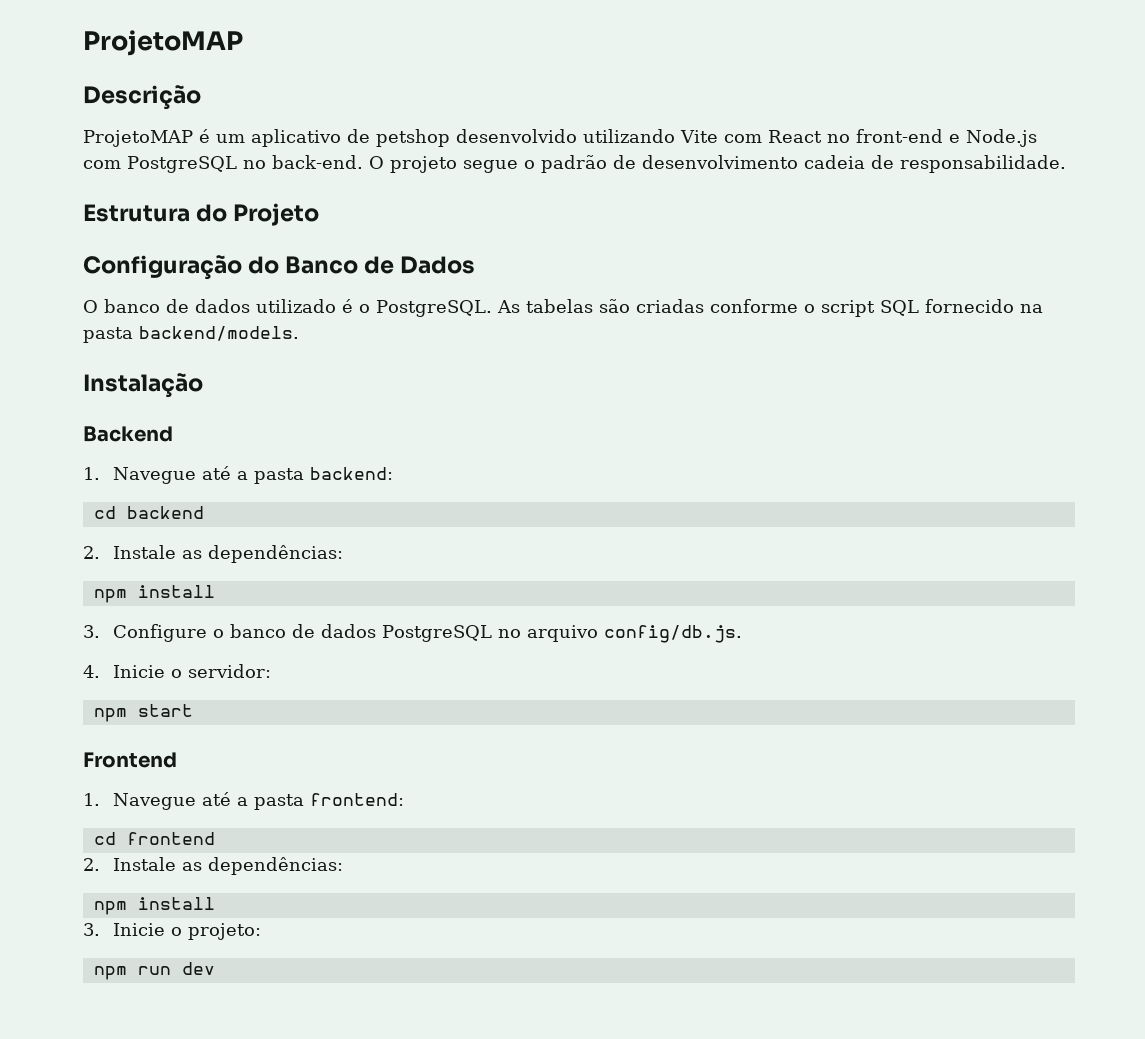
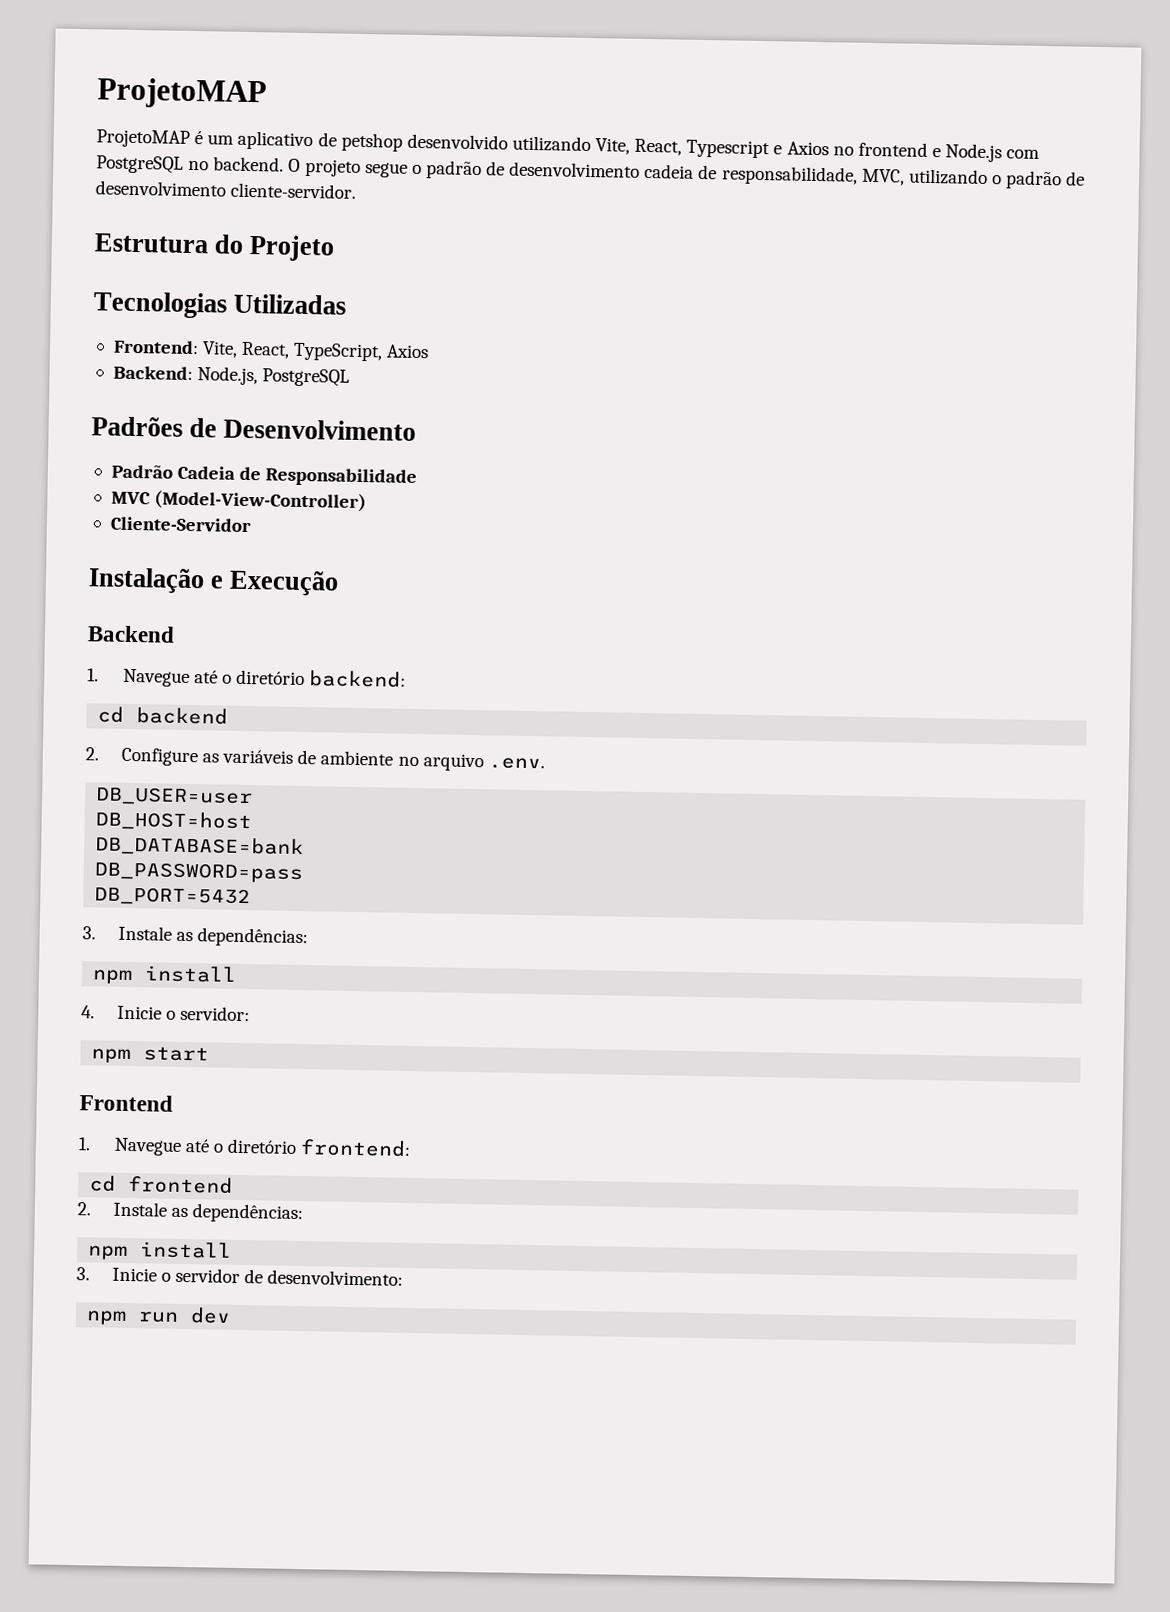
[83,30,243,56] [83,85,201,110] ProjetoMAP // Descrição -> [97,77,267,110] ProjetoMAP
[680,129,943,143] Vite com React no front-end -> [595,138,928,159] Vite, React, Typescript e Axios no frontend
[271,155,363,169] back-end. -> [213,156,285,172] backend.
[899,155,1066,173] [83,203,320,226] [83,255,476,280] [83,299,1043,317] [83,326,299,343] responsabilidade. // Estrutura do Projeto // Configuração do Banco de Dados // O banco de dados utilizado é o PostgreSQL. As tabelas são criadas conforme o script SQL fornecido na pasta backend/models. -> [720,165,1086,190] [95,180,357,199] [94,233,335,262] [93,291,347,319] [112,339,430,362] [112,365,351,387] [91,416,417,441] [110,464,418,487] [110,490,368,513] [109,516,252,533] responsabilidade, MVC, utilizando o padrão de desenvolvimento cliente-servidor. // Estrutura do Projeto // Tecnologias Utilizadas // Frontend: Vite, React, TypeScript, Axios // Backend: Node.js, PostgreSQL // Padrões de Desenvolvimento // Padrão Cadeia de Responsabilidade // MVC (Model-View-Controller) // Cliente-Servidor
(203, 385) none -> [210,569,340,597] e Execução
[236,468,304,484] a pasta -> [222,669,306,686] o diretório
[112,545,343,563] [93,585,215,603] [83,624,742,643] Instale as dependências: // npm install // 3. Configure o banco de dados PostgreSQL no arquivo config/db.js. -> [120,747,545,772] [95,786,254,807] [95,810,253,832] [95,835,305,858] [94,861,304,884] [94,886,252,907] [82,925,309,948] [92,965,238,985] Configure as variáveis de ambiente no arquivo .env. // DB_USER=user // DB_HOST=host // DB_DATABASE=bank // DB_PASSWORD=pass // DB_PORT=5432 // 3. Instale as dependências: // npm install
[236,794,304,810] a pasta -> [213,1138,298,1154] o diretório
[187,923,261,940] projeto: -> [175,1267,404,1286] servidor de desenvolvimento:

